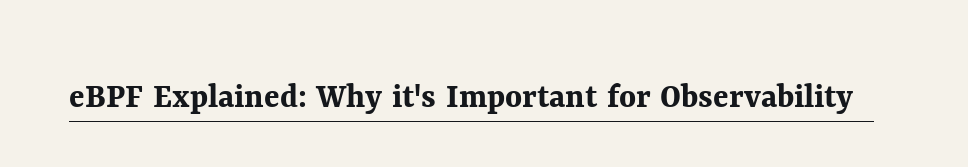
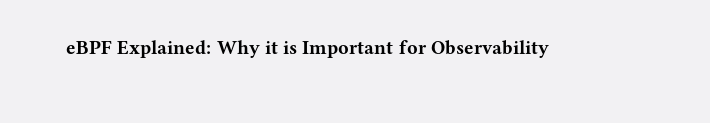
[392,84,437,107] it's -> [264,41,298,54] it is

